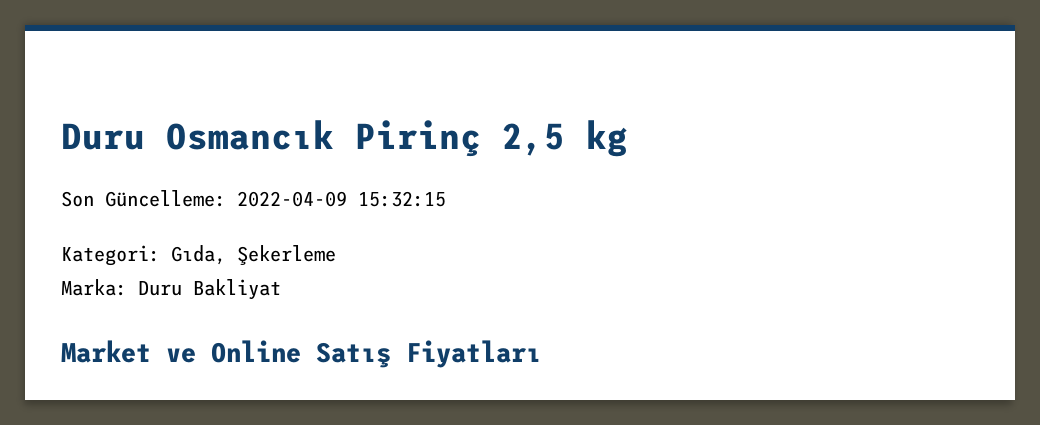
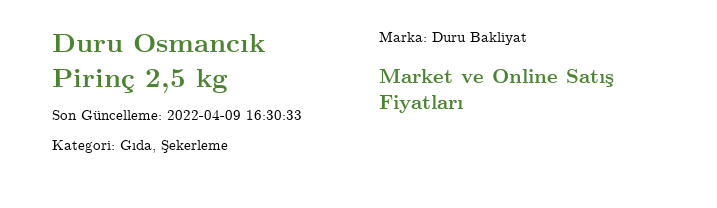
[358,191,446,207] 15:32:15 -> [246,110,302,120] 16:30:33

